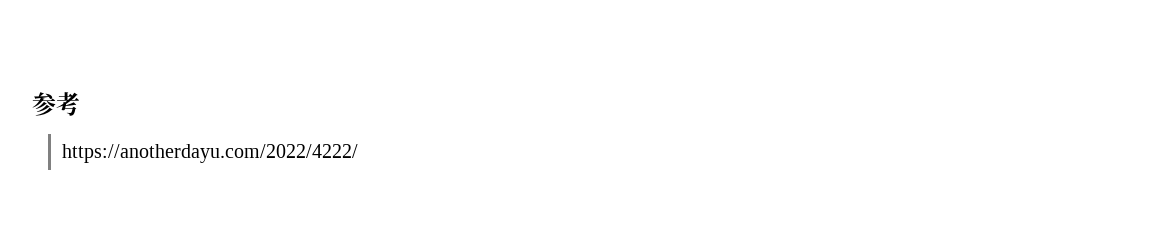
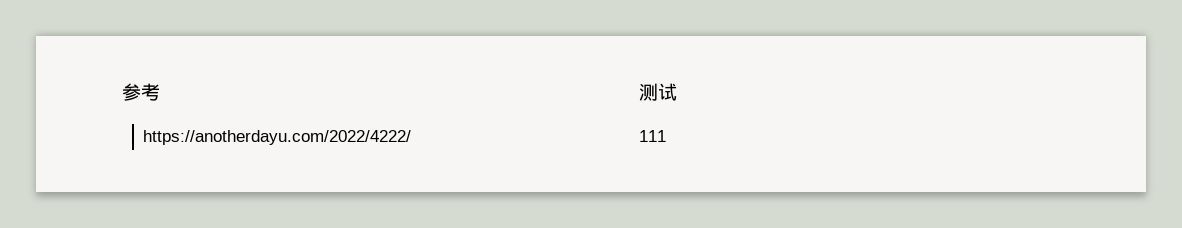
(359, 153) none -> [639,83,677,101] [639,130,666,142] // 测试 // 111

